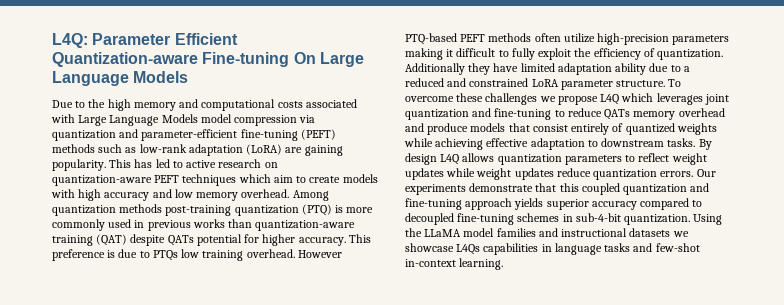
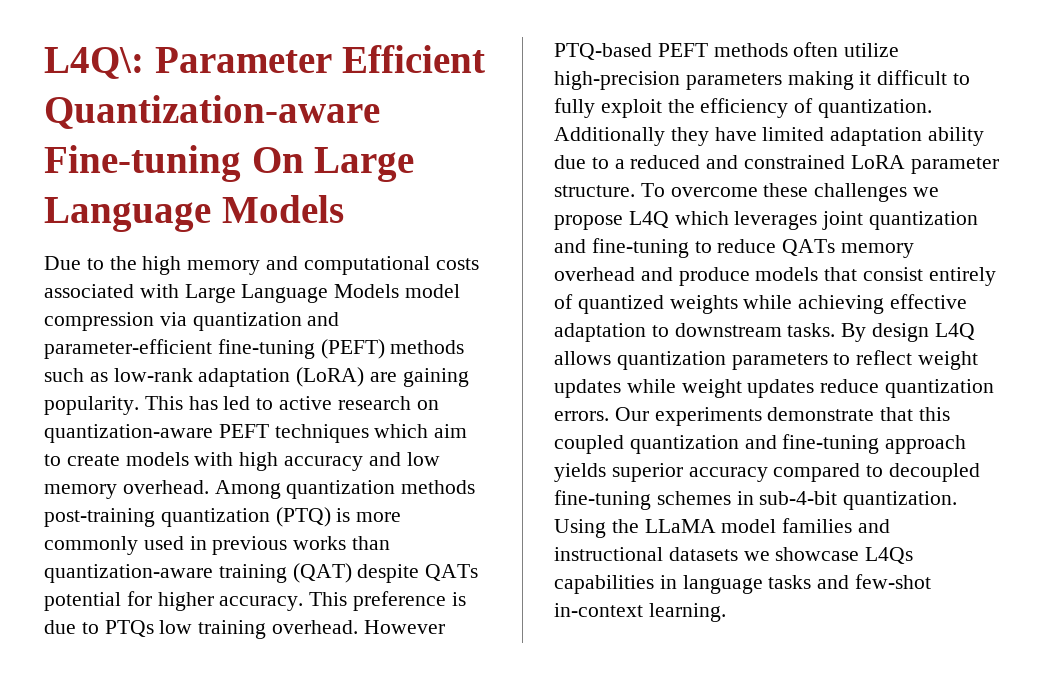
[52,33,88,48] L4Q: -> [44,47,144,79] L4Q\:

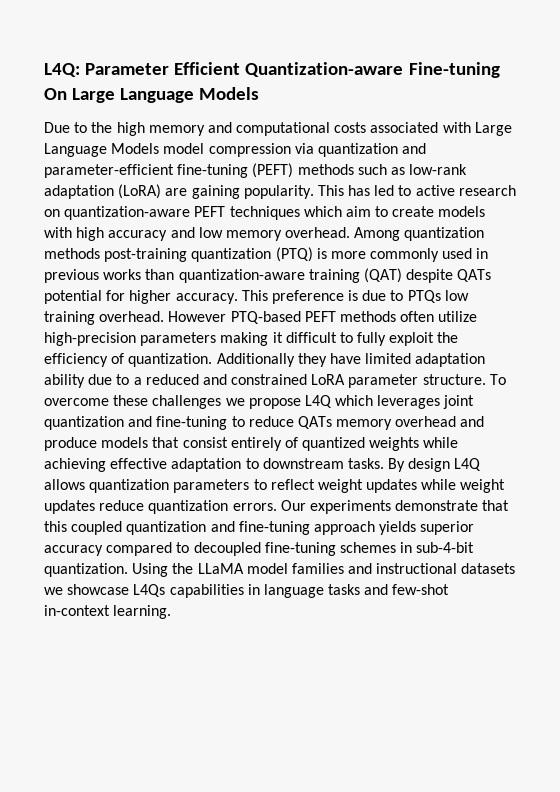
[44,47,144,79] L4Q\: -> [44,63,80,77] L4Q:

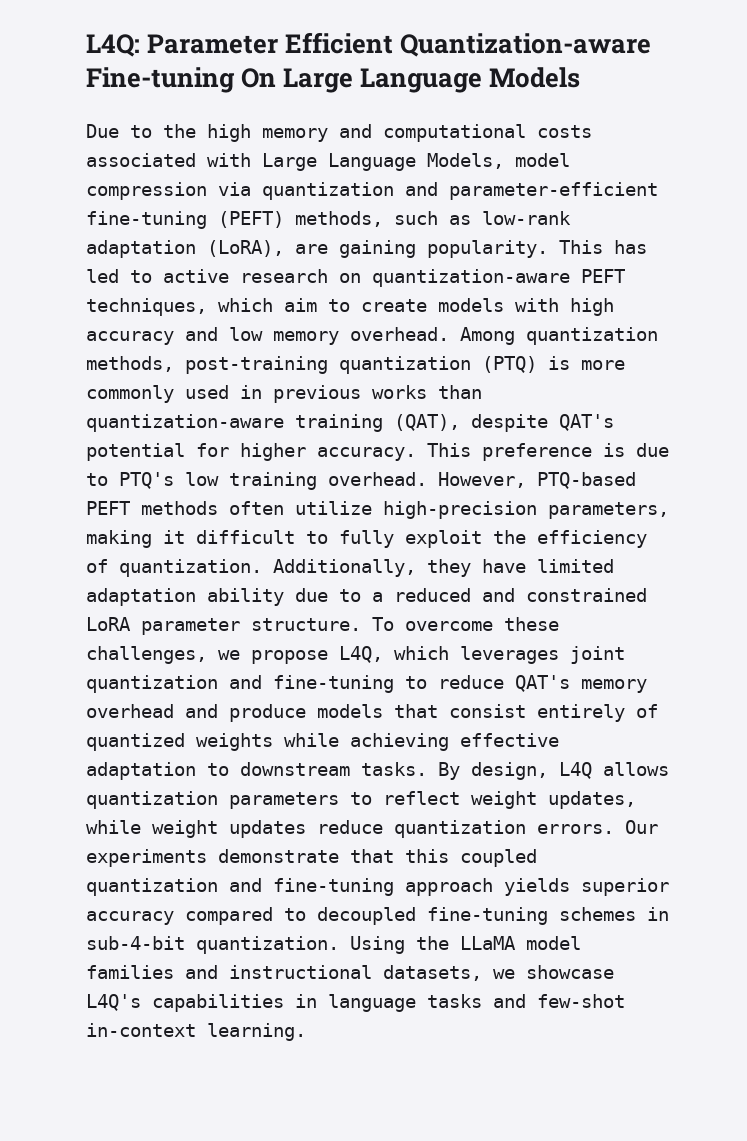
[111,143,160,154] Models -> [427,153,504,169] Models,
[297,164,354,175] methods -> [295,211,383,227] methods,
[118,184,162,199] (LoRA) -> [207,240,284,257] (LoRA),
[229,206,300,220] techniques -> [86,298,207,316] techniques,
[44,248,100,259] methods -> [86,356,174,372] methods,
[363,268,492,283] (QAT) despite QATs -> [394,414,614,432] (QAT), despite QAT's
[407,290,441,303] PTQs -> [119,472,174,489] PTQ's
[168,311,227,322] However -> [438,472,526,488] However,
[140,332,217,346] parameters -> [548,502,669,519] parameters,
[216,353,295,367] Additionally -> [273,559,416,577] Additionally,
[152,395,222,409] challenges -> [86,646,207,664] challenges,
[304,395,332,408] L4Q -> [339,646,383,663] L4Q,
[297,416,332,429] QATs -> [515,675,570,692] QAT's
[408,458,451,472] design -> [471,762,548,780] design,
[366,479,418,493] updates -> [548,791,636,809] updates,
[461,563,516,574] datasets -> [383,965,482,981] datasets,
[133,584,166,597] L4Qs -> [86,994,141,1011] L4Q's

